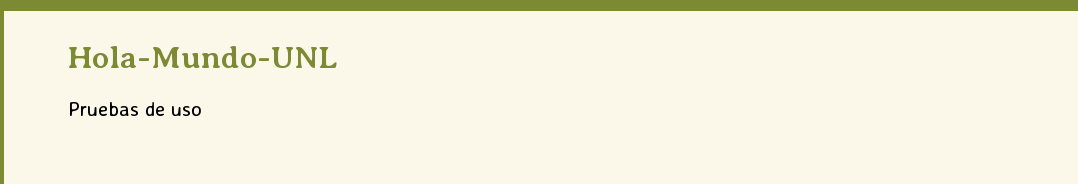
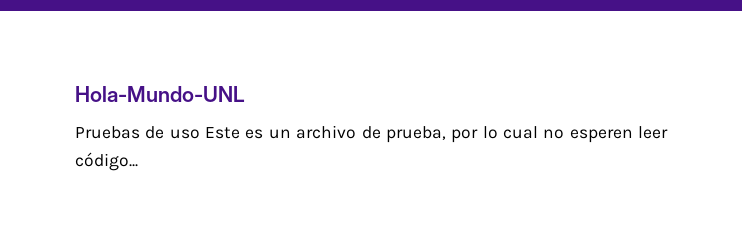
(202, 111) none -> [205,125,668,143] [75,152,138,171] Este es un archivo de prueba, por lo cual no esperen leer código...

